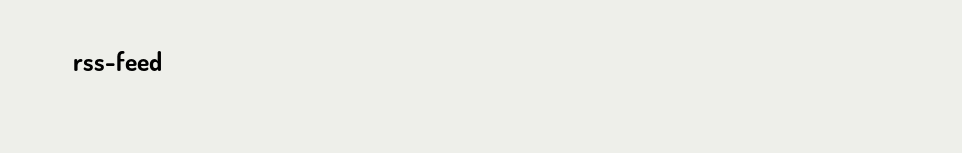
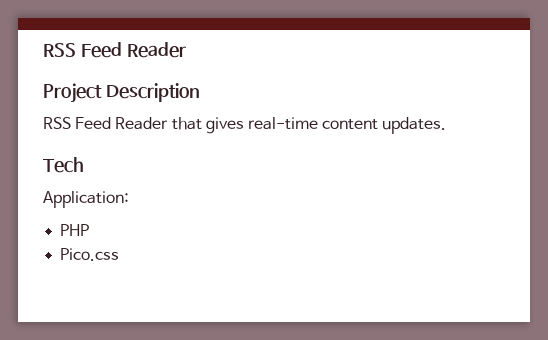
[73,51,162,71] rss-feed -> [43,42,186,58] [43,83,200,103] [43,117,447,134] [43,157,84,173] [43,191,129,208] [60,224,90,236] [60,248,120,261] RSS Feed Reader // Project Description // RSS Feed Reader that gives real-time content updates. // Tech // Application: // PHP // Pico.css

